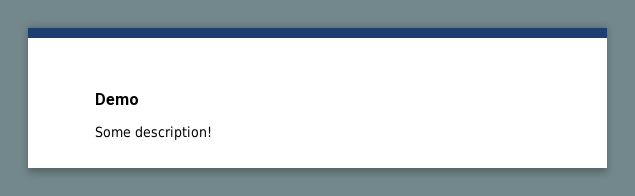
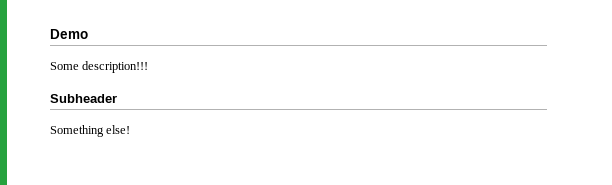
[135,126,212,140] description! -> [82,61,149,73] [50,94,117,103] [50,125,131,137] description!!! // Subheader // Something else!

